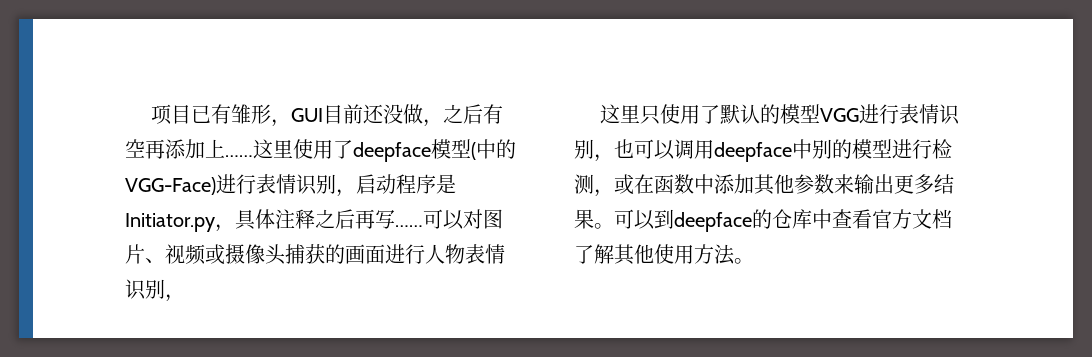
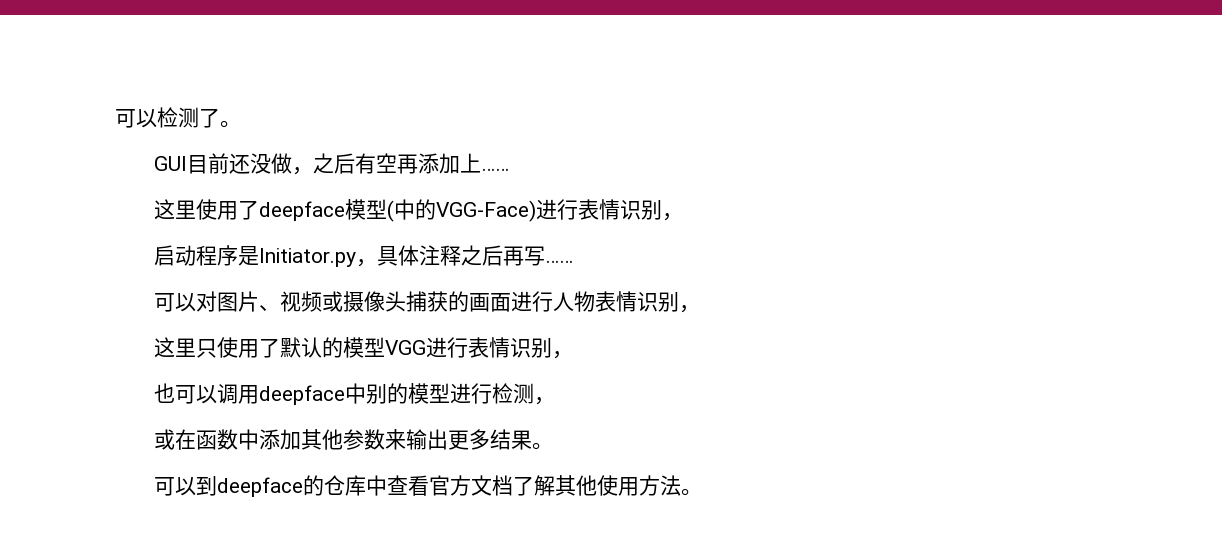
[151,104,292,127] 项目已有雏形， -> [115,107,241,128] 可以检测了。 //
(253, 156) none -> (510, 169) //
(356, 193) none -> (684, 217) //
(423, 226) none -> (574, 261) //
(614, 158) none -> (574, 355) //
(614, 193) none -> (556, 401) //
(614, 226) none -> (554, 446) //

